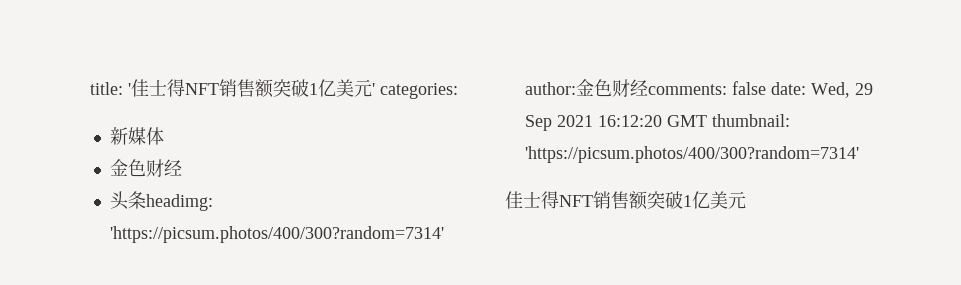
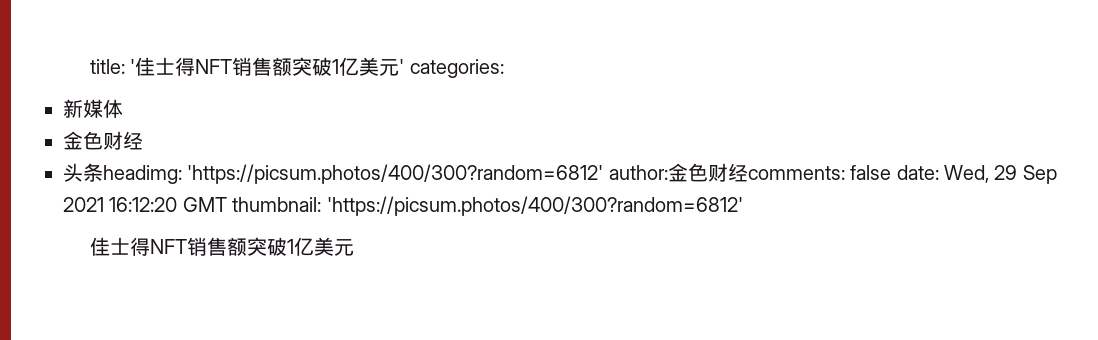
[109,226,444,243] 'https://picsum.photos/400/300?random=7314' -> [187,164,604,184] 'https://picsum.photos/400/300?random=6812'
[524,146,859,163] 'https://picsum.photos/400/300?random=7314' -> [326,196,743,216] 'https://picsum.photos/400/300?random=6812'

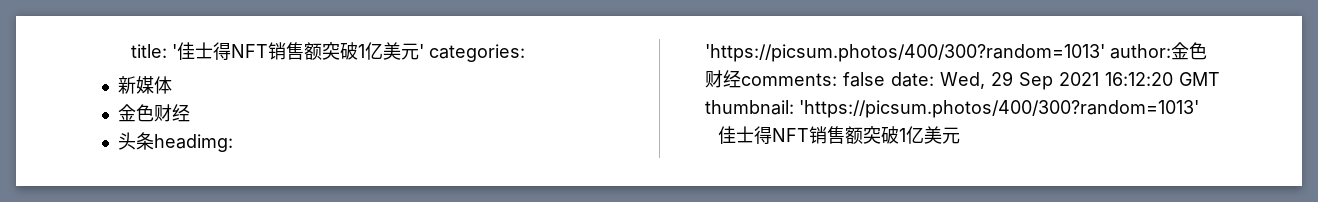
[187,164,604,184] 'https://picsum.photos/400/300?random=6812' -> [704,44,1105,62] 'https://picsum.photos/400/300?random=1013'
[326,196,743,216] 'https://picsum.photos/400/300?random=6812' -> [798,100,1199,118] 'https://picsum.photos/400/300?random=1013'

